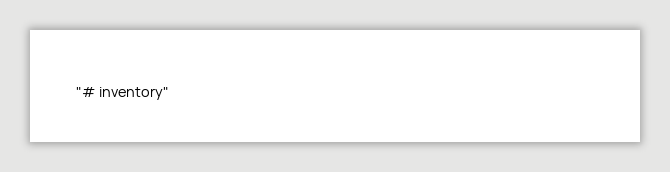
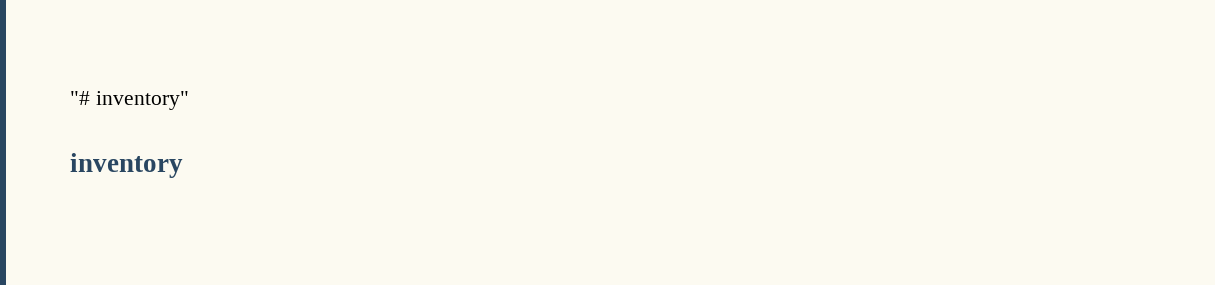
(169, 93) none -> [70,153,183,178] // inventory

